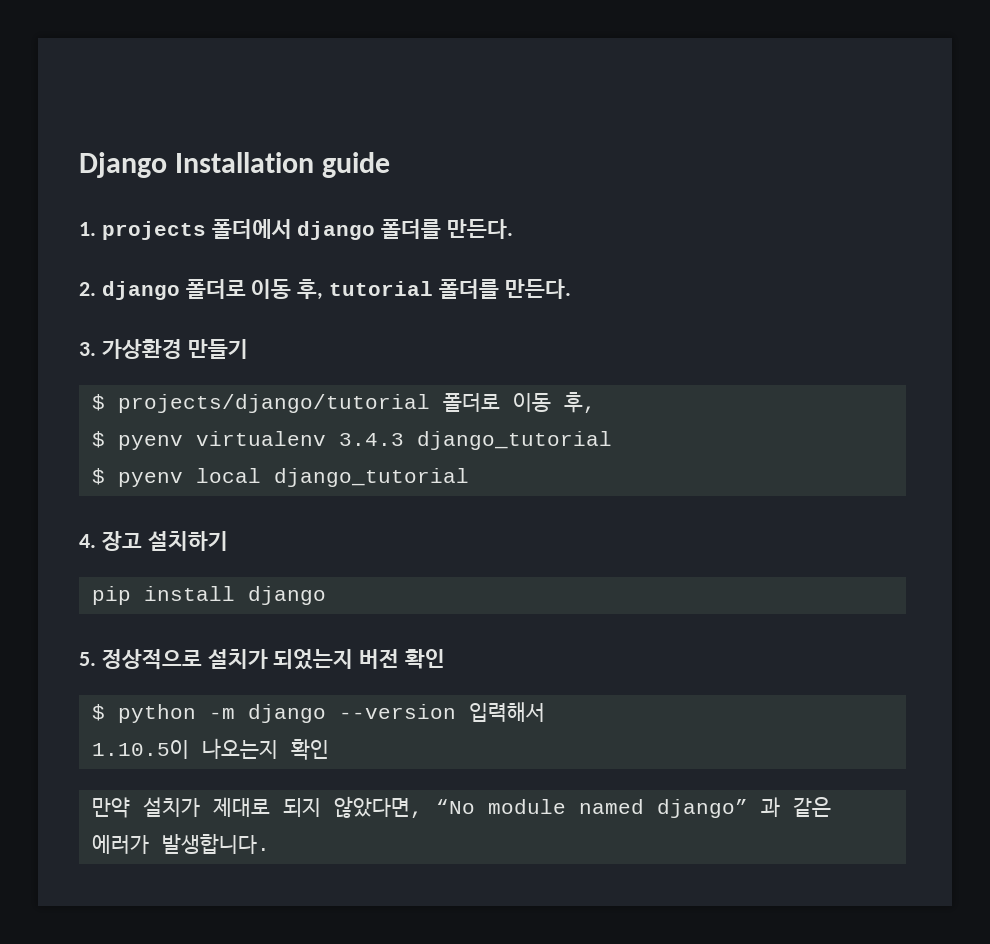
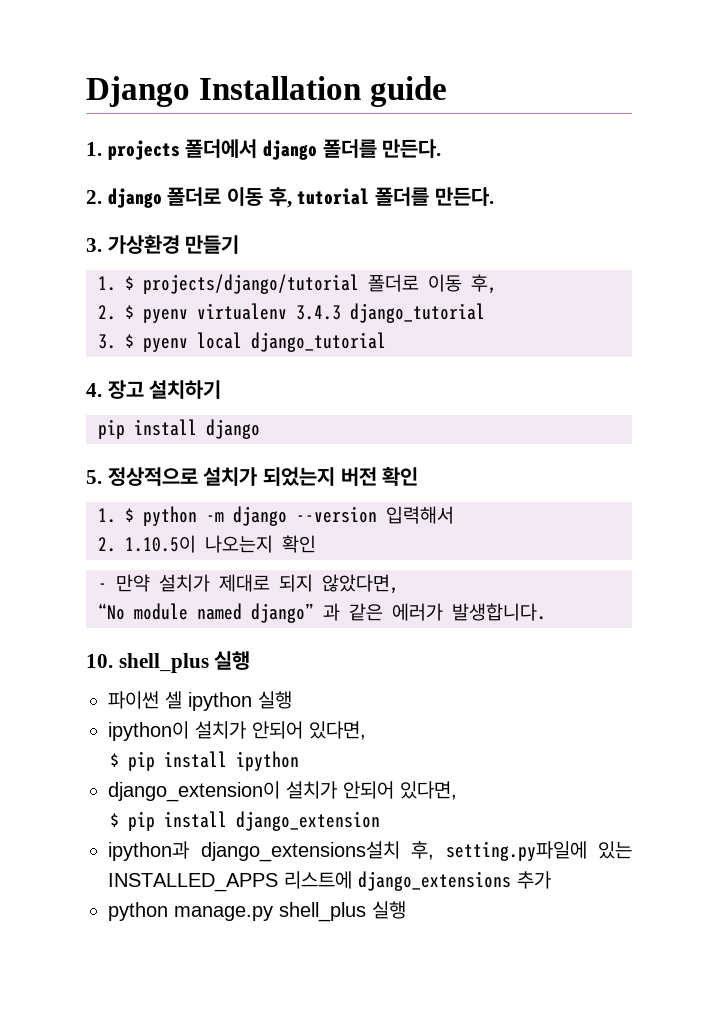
(248, 349) none -> [98,276,116,291] 1.
(596, 402) none -> [98,305,116,320] 2.
(612, 440) none -> [98,334,116,349] 3.
(446, 659) none -> [98,508,116,523] 1.
(545, 712) none -> [98,537,116,552] 2.
(329, 749) none -> [98,583,107,590] -
(423, 807) none -> (399, 584) //
(270, 843) none -> [86,651,251,673] [108,691,292,711] [108,721,366,741] [109,751,299,771] [108,781,457,802] [109,811,380,831] [108,841,632,862] [108,871,551,892] [108,901,406,922] // 10. shell_plus 실행 // 파이썬 셀 ipython 실행 // ipython이 설치가 안되어 있다면, // $ pip install ipython // django_extension이 설치가 안되어 있다면, // $ pip install django_extension // ipython과 django_extensions설치 후, setting.py파일에 있는 INSTALLED_APPS 리스트에 django_extensions 추가 // python manage.py shell_plus 실행

